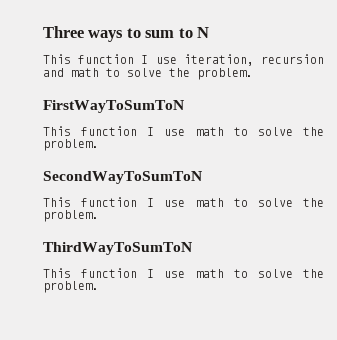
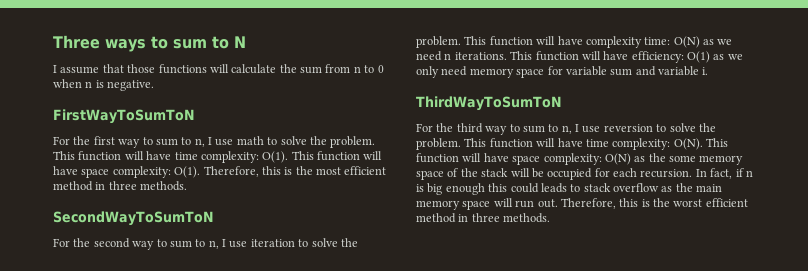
[43,54,324,66] [43,68,253,80] [43,100,184,113] [43,126,324,136] [43,139,99,151] [43,171,202,184] [43,197,324,207] [43,210,99,222] [43,242,192,255] [43,268,324,278] [43,281,99,293] This function I use iteration, recursion and math to solve the problem. // FirstWayToSumToN // This function I use math to solve the problem. // SecondWayToSumToN // This function I use math to solve the problem. // ThirdWayToSumToN // This function I use math to solve the problem. -> [53,64,384,74] [53,79,155,91] [53,109,195,124] [53,136,376,148] [53,151,383,163] [53,166,387,178] [53,181,188,191] [53,211,214,226] [53,238,358,250] [416,36,733,48] [416,51,743,63] [416,66,709,78] [416,96,562,111] [416,123,716,135] [416,138,728,150] [416,153,744,165] [416,168,753,180] [416,183,723,195] [416,198,748,210] [416,213,551,223] I assume that those functions will calculate the sum from n to 0 when n is negative. // FirstWayToSumToN // For the first way to sum to n, I use math to solve the problem. This function will have time complexity: O(1). This function will have space complexity: O(1). Therefore, this is the most efficient method in three methods. // SecondWayToSumToN // For the second way to sum to n, I use iteration to solve the problem. This function will have complexity time: O(N) as we need n iterations. This function will have efficiency: O(1) as we only need memory space for variable sum and variable i. // ThirdWayToSumToN // For the third way to sum to n, I use reversion to solve the problem. This function will have time complexity: O(N). This function will have space complexity: O(N) as the some memory space of the stack will be occupied for each recursion. In fact, if n is big enough this could leads to stack overflow as the main memory space will run out. Therefore, this is the worst efficient method in three methods.

